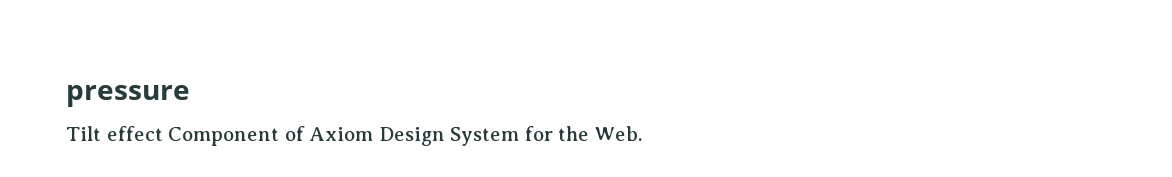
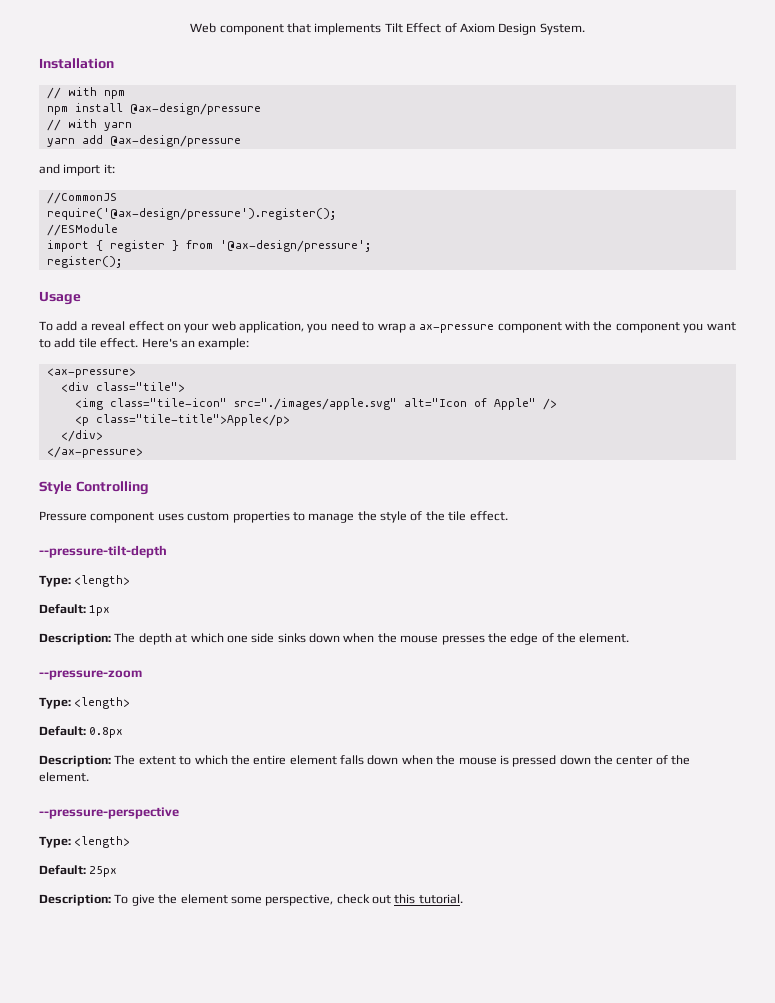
[66,85,190,107] [66,126,642,146] pressure // Tilt effect Component of Axiom Design System for the Web. -> [190,23,585,35] [39,58,114,69] [46,87,125,99] [46,103,261,115] [46,119,132,131] [46,135,241,147] [39,164,115,176] [46,192,117,204] [46,208,336,220] [46,224,118,236] [46,240,371,252] [46,256,122,268] [39,291,81,305] [39,321,736,333] [39,338,250,350] [46,368,136,378] [60,382,185,392] [74,398,557,410] [74,414,290,426] [60,430,103,442] [46,446,143,458] [39,481,149,495] [39,511,508,523] [39,545,167,558] [39,575,131,587] [39,604,111,616] [39,633,630,645] [39,670,142,680] [39,697,131,709] [39,726,124,738] [39,755,691,767] [39,772,89,782] [39,807,179,819] [39,836,131,848] [39,865,118,877] [39,894,463,906] Web component that implements Tilt Effect of Axiom Design System. // Installation // // with npm // npm install @ax-design/pressure // // with yarn // yarn add @ax-design/pressure // and import it: // //CommonJS // require('@ax-design/pressure').register(); // //ESModule // import { register } from '@ax-design/pressure'; // register(); // Usage // To add a reveal effect on your web application, you need to wrap a ax-pressure component with the component you want to add tile effect. Here's an example: // <ax-pressure> // <div class="tile"> // <img class="tile-icon" src="./images/apple.svg" alt="Icon of Apple" /> // <p class="tile-title">Apple</p> // </div> // </ax-pressure> // Style Controlling // Pressure component uses custom properties to manage the style of the tile effect. // --pressure-tilt-depth // Type: <length> // Default: 1px // Description: The depth at which one side sinks down when the mouse presses the edge of the element. // --pressure-zoom // Type: <length> // Default: 0.8px // Description: The extent to which the entire element falls down when the mouse is pressed down the center of the element. // --pressure-perspective // Type: <length> // Default: 25px // Description: To give the element some perspective, check out this tutorial.

